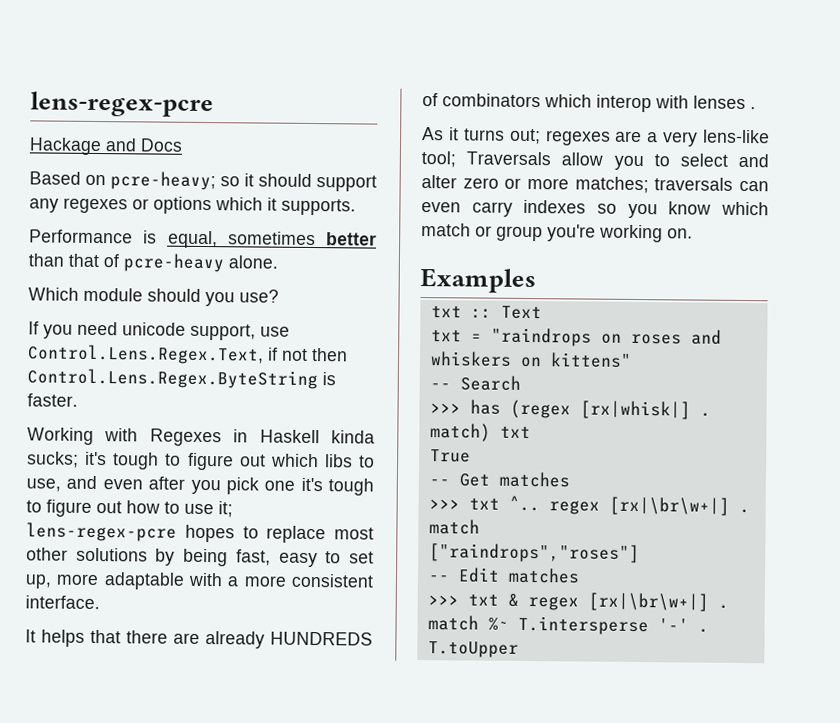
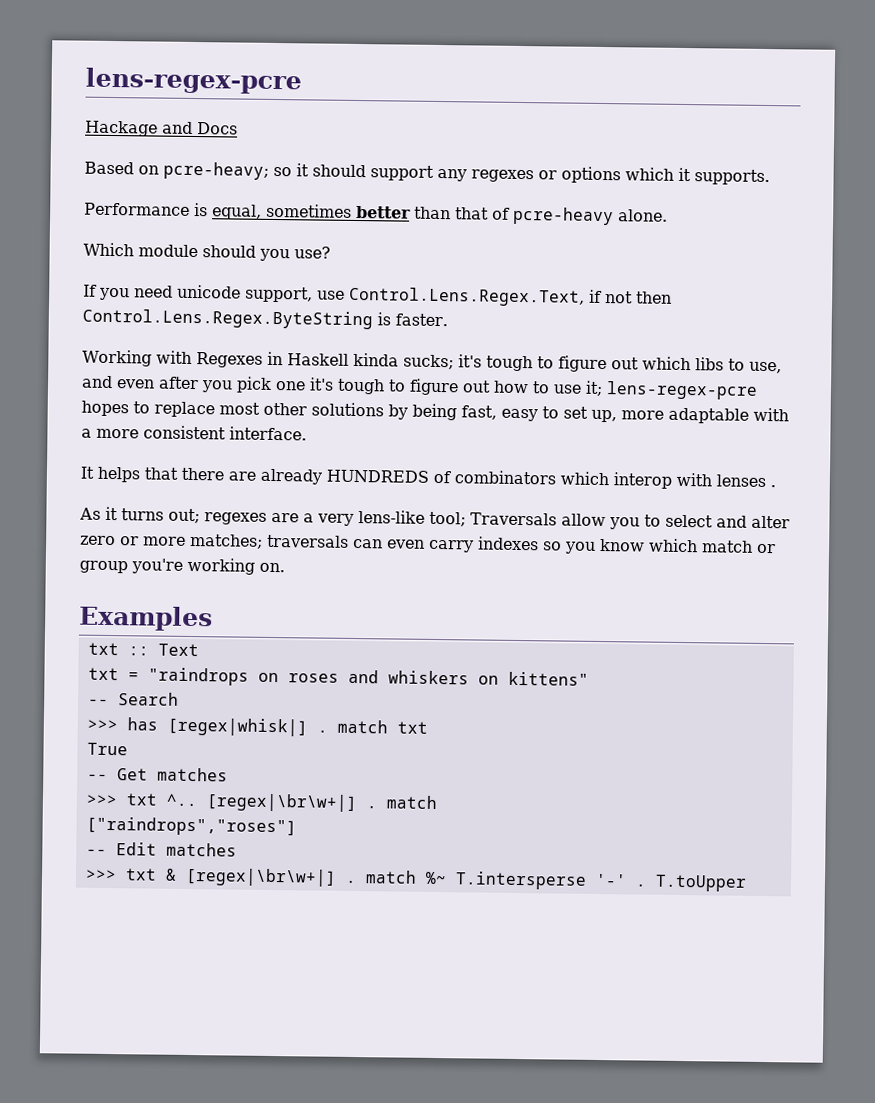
[509,399,711,420] [429,423,491,442] (regex [rx|whisk|] . match) -> [166,717,388,737] [regex|whisk|] . match
[548,496,730,516] regex [rx|\br\w+|] -> [205,793,358,813] [regex|\br\w+|]
[527,592,709,612] regex [rx|\br\w+|] -> [184,867,337,887] [regex|\br\w+|]

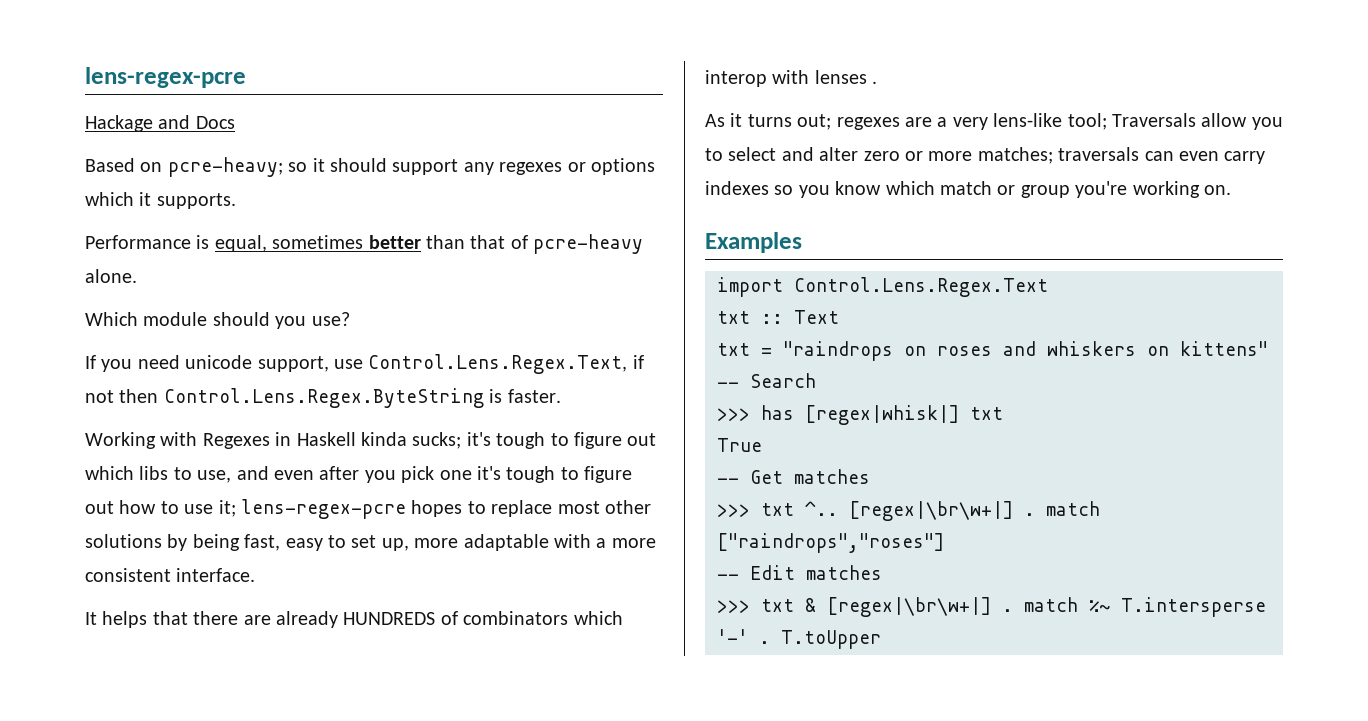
(213, 618) none -> [717,277,1048,297] // import Control.Lens.Regex.Text
[316,719,388,734] . match -> (959, 415) none

